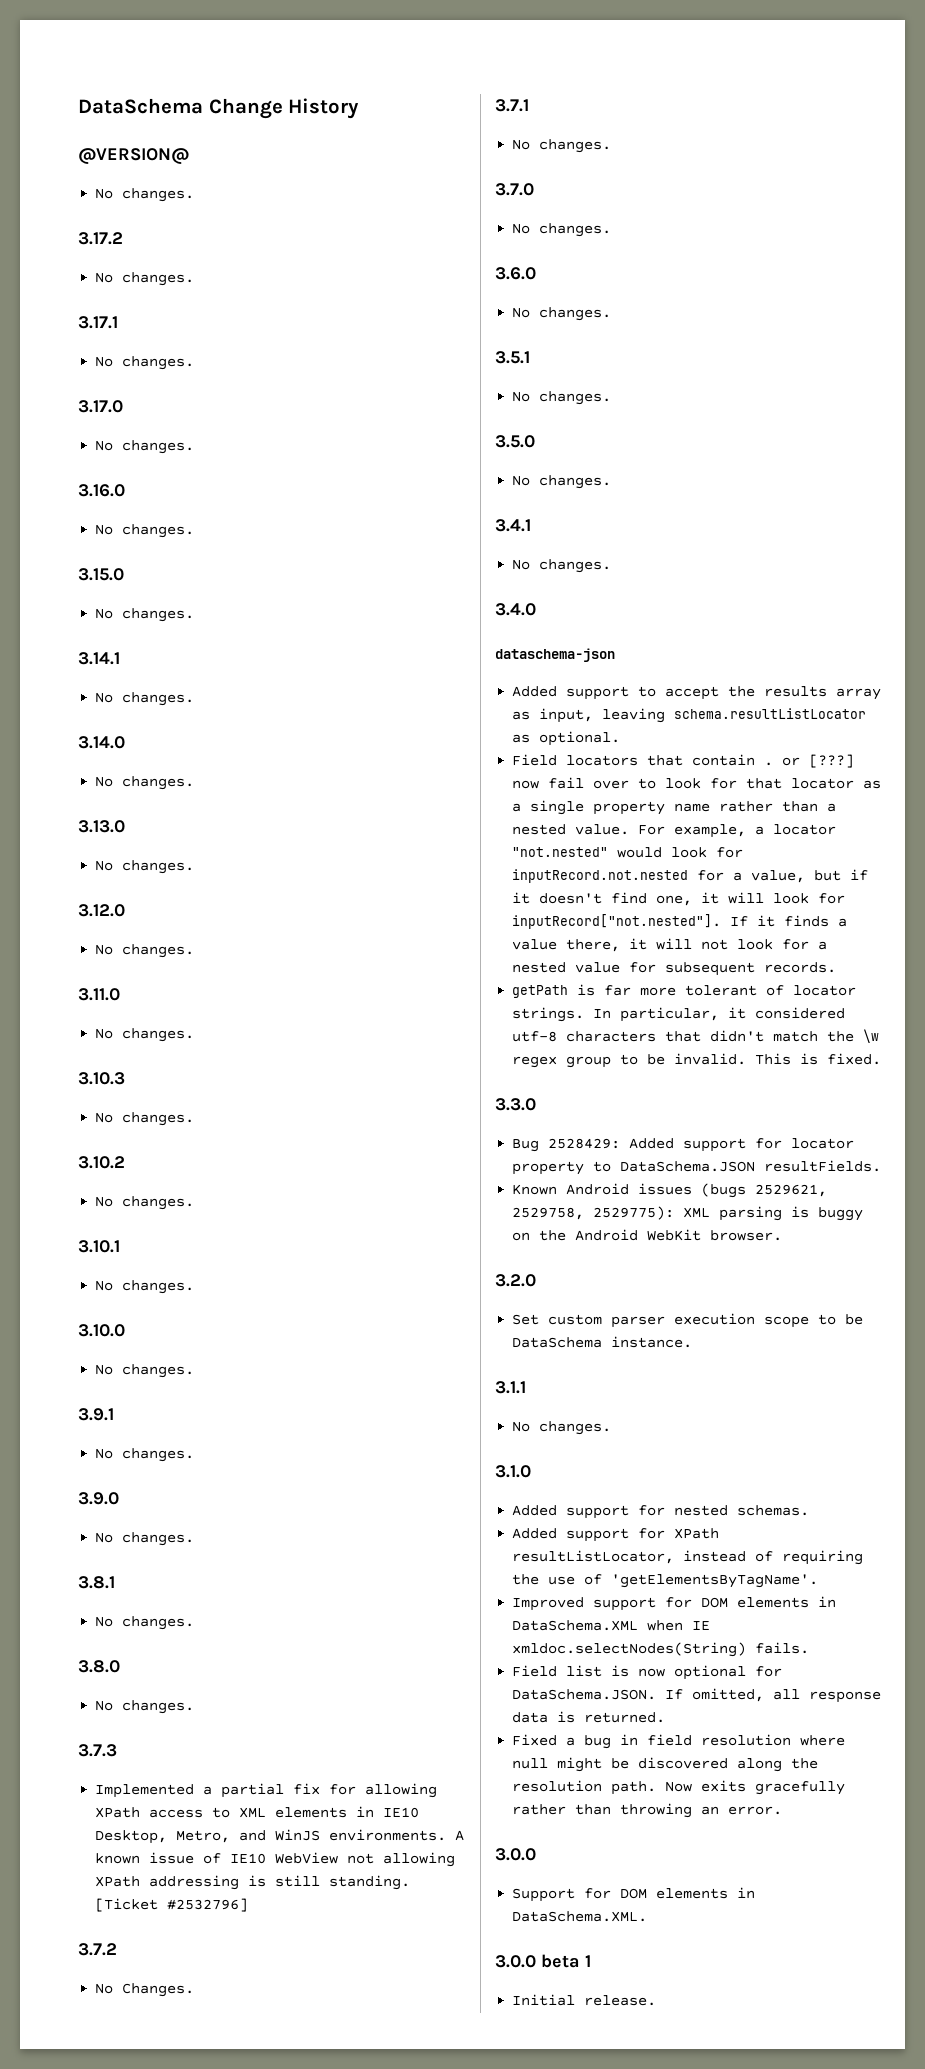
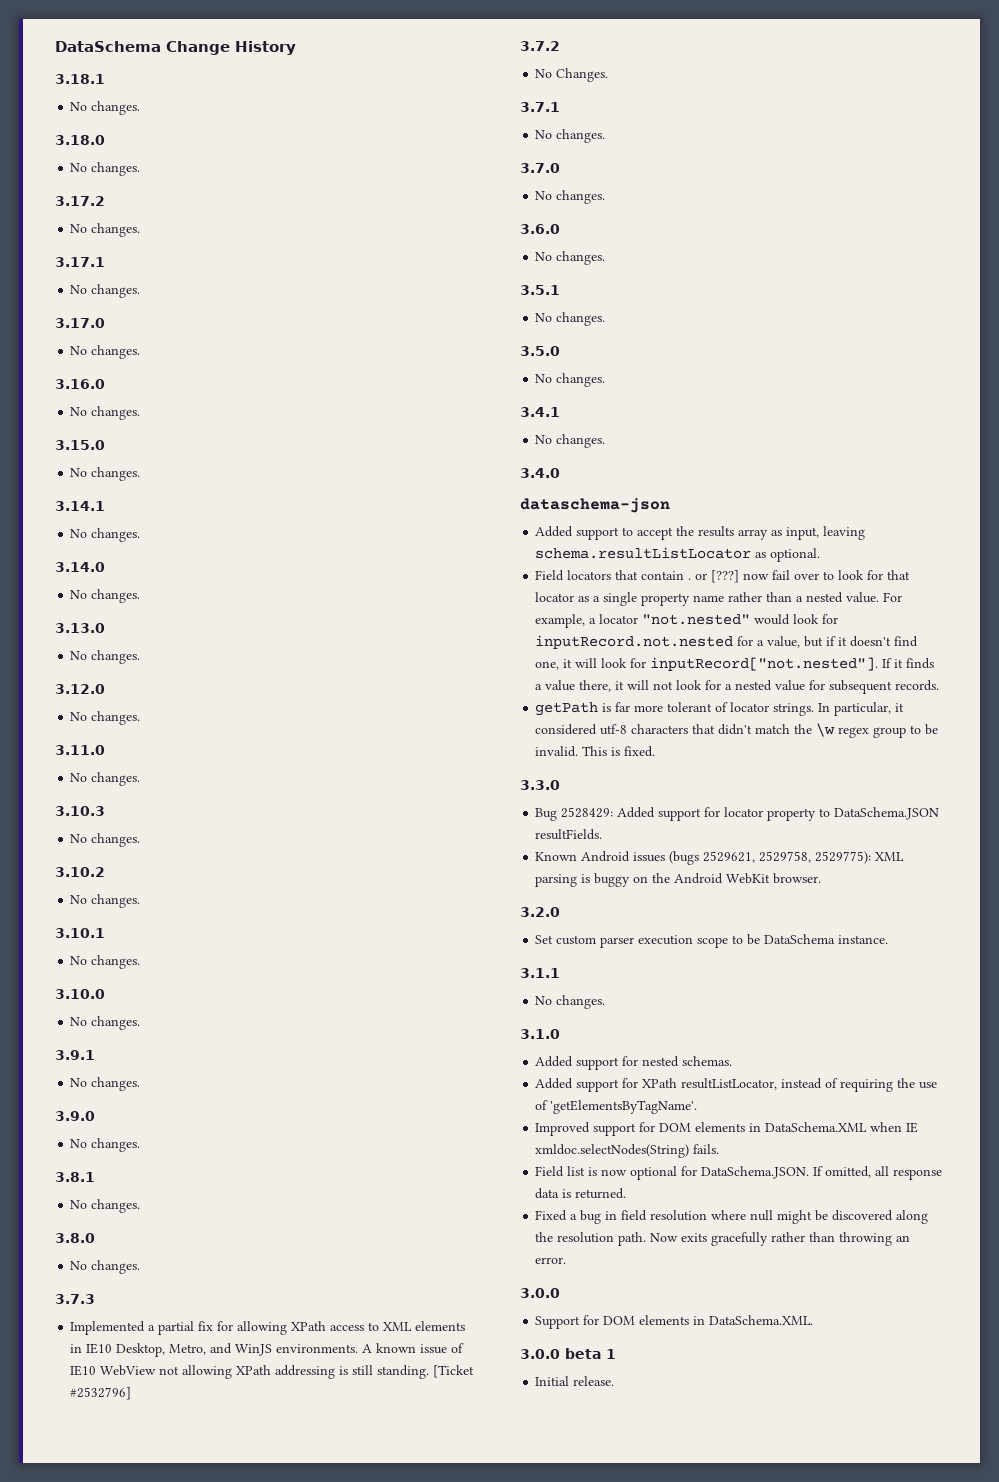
[78,148,189,164] @VERSION@ -> [55,74,105,84] [70,101,141,115] [55,135,105,145] 3.18.1 // No changes. // 3.18.0

